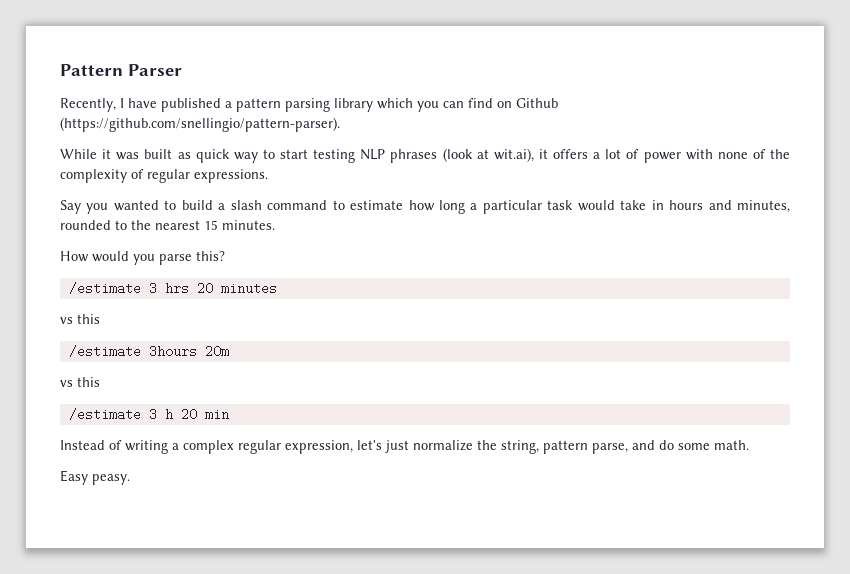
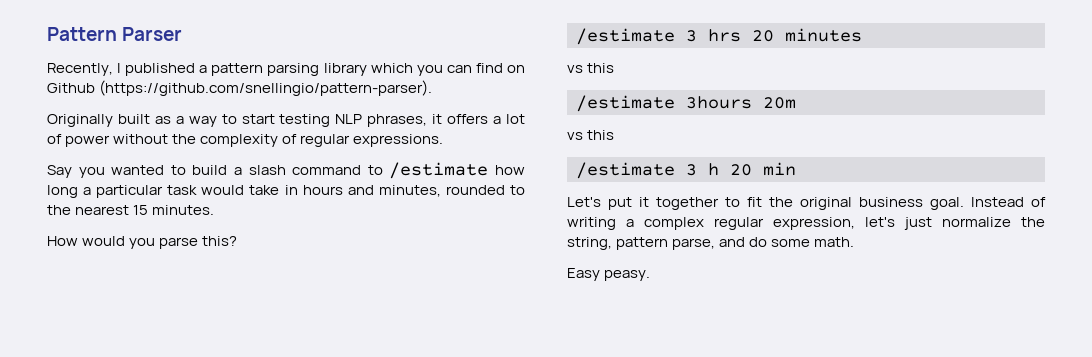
[128,98,157,108] have -> (122, 68) none
[60,149,140,160] While it was -> [47,114,113,127] Originally
[195,149,230,163] quick -> [175,116,184,124] a
[390,148,534,163] phrases (look at wit.ai), -> [367,114,428,127] phrases,
[685,149,766,160] with none of -> [113,134,169,144] without
[350,200,404,210] estimate -> [389,162,489,179] /estimate
(229, 414) none -> [567,197,964,210] Let's put it together to fit the original business goal.

